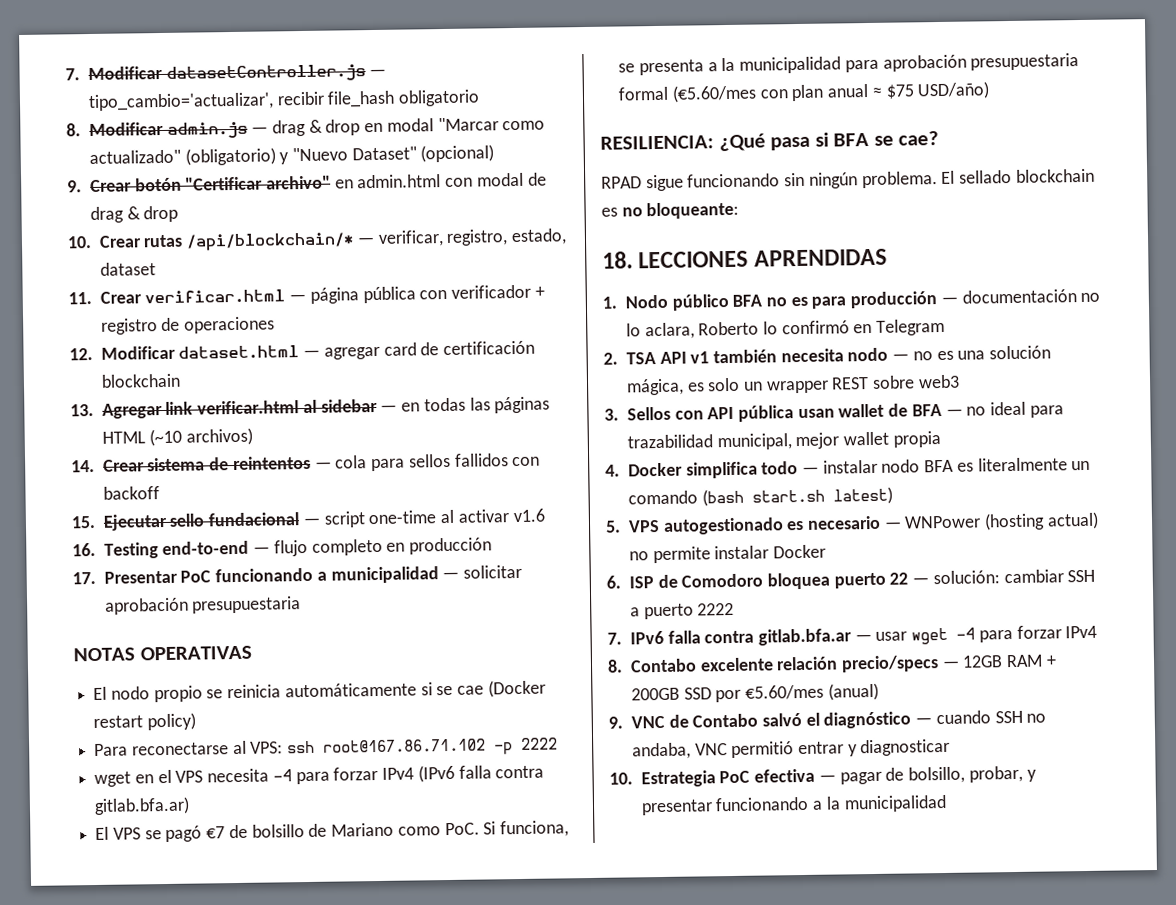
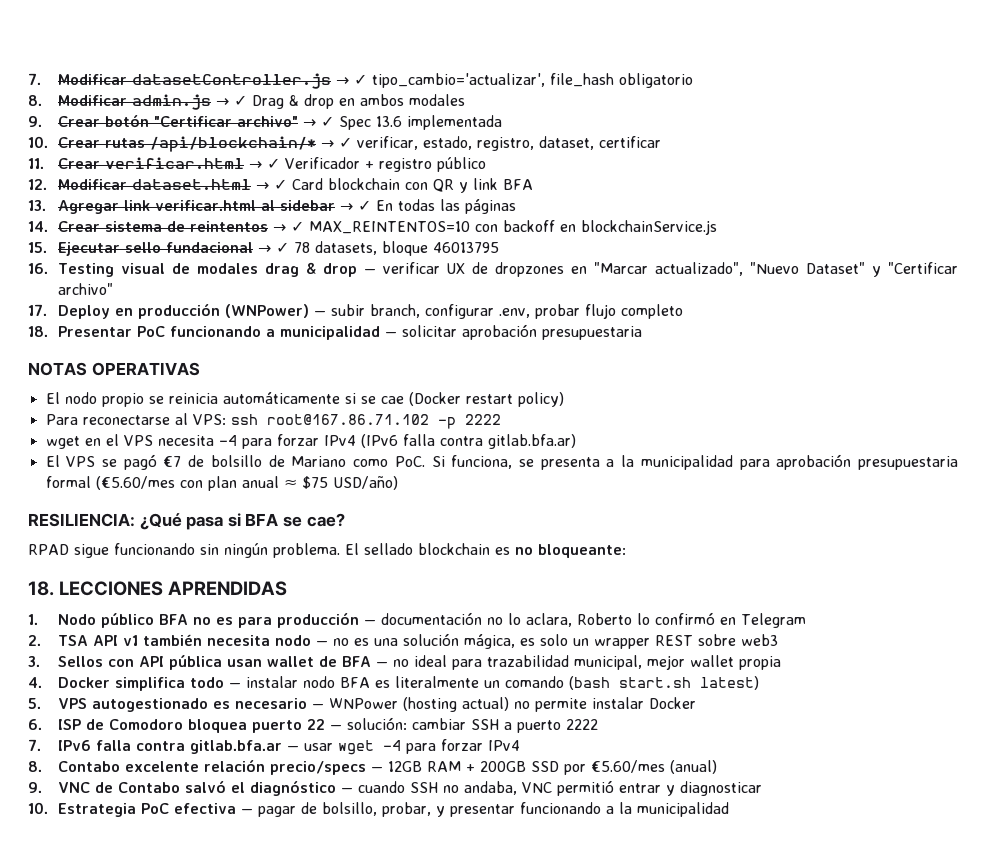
[369,68,387,77] [87,91,325,112] — tipo_cambio='actualizar', recibir -> [335,73,545,88] → ✓ tipo_cambio='actualizar',
[251,117,546,137] [88,144,495,166] — drag & drop en modal "Marcar como actualizado" (obligatorio) y "Nuevo Dataset" (opcional) -> [215,94,465,109] → ✓ Drag & drop en ambos modales
[334,172,547,189] [89,205,179,224] [67,228,568,251] [99,262,156,276] [68,284,545,305] [100,316,276,335] [69,340,536,361] [100,373,181,388] en admin.html con modal de drag & drop // 10. Crear rutas /api/blockchain/* — verificar, registro, estado, dataset // 11. Crear verificar.html — página pública con verificador + registro de operaciones // 12. Modificar dataset.html — agregar card de certificación blockchain -> [302,115,502,130] [28,136,661,152] [28,157,486,172] [28,178,533,193] → ✓ Spec 13.6 implementada // 10. Crear rutas /api/blockchain/* → ✓ verificar, estado, registro, dataset, certificar // 11. Crear verificar.html → ✓ Verificador + registro público // 12. Modificar dataset.html → ✓ Card blockchain con QR y link BFA
[380,402,421,412] — en -> [339,200,393,211] → ✓ En
[101,427,254,447] HTML (~10 archivos) -> (516, 206) none
[314,453,509,472] — cola para sellos fallidos -> [272,221,470,234] → ✓ MAX_REINTENTOS=10
(160, 493) none -> [559,220,717,235] en blockchainService.js
[302,508,545,528] [72,540,271,559] — script one-time al activar v1.6 // 16. Testing end-to-end — -> [257,241,499,256] [28,262,958,277] [57,283,113,295] [28,304,580,319] → ✓ 78 datasets, bloque 46013795 // 16. Testing visual de modales drag & drop — verificar UX de dropzones en "Marcar actualizado", "Nuevo Dataset" y "Certificar archivo" // 17. Deploy en producción (WNPower) — subir branch, configurar .env, probar
[386,537,493,555] [72,571,96,585] en producción // 17. -> [28,326,48,337] // 18.

